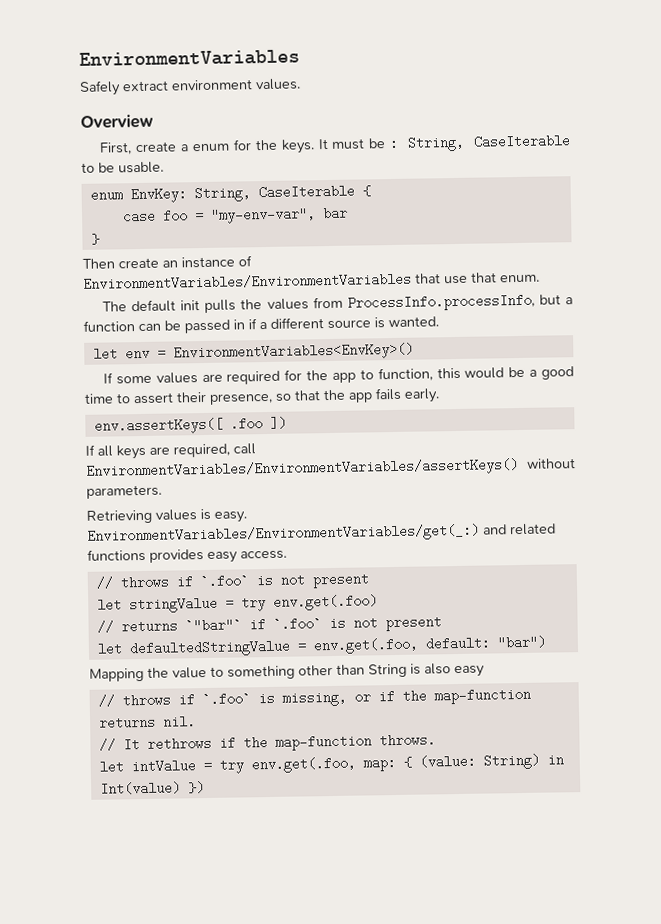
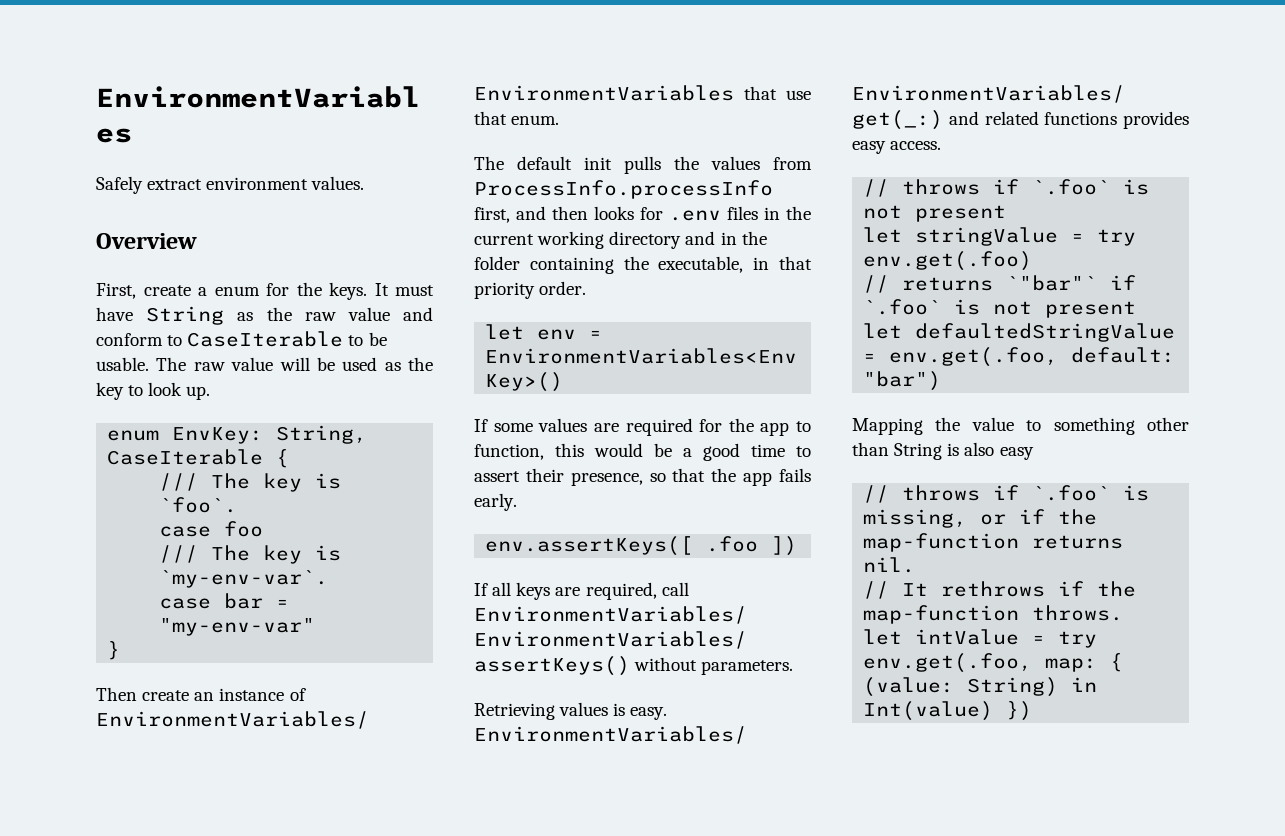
[368,134,571,152] [81,161,164,174] be : String, CaseIterable to be usable. -> [96,306,433,325] [96,331,387,347] [96,357,433,371] [96,382,211,400] have String as the raw value and conform to CaseIterable to be usable. The raw value will be used as the key to look up.
[121,206,348,224] case foo = "my-env-var", bar -> [159,473,342,492] [159,497,238,513] [159,521,264,537] [159,545,342,564] [159,570,329,588] [159,593,290,609] [159,618,316,636] /// The key is `foo`. // case foo // /// The key is `my-env-var`. // case bar = "my-env-var"
[346,293,573,312] [83,316,439,334] ProcessInfo.processInfo, but a function can be passed in if a different source is wanted. -> [474,180,773,199] [474,206,811,223] [474,231,767,249] [474,256,812,274] [474,281,587,299] ProcessInfo.processInfo first, and then looks for .env files in the current working directory and in the folder containing the executable, in that priority order.

